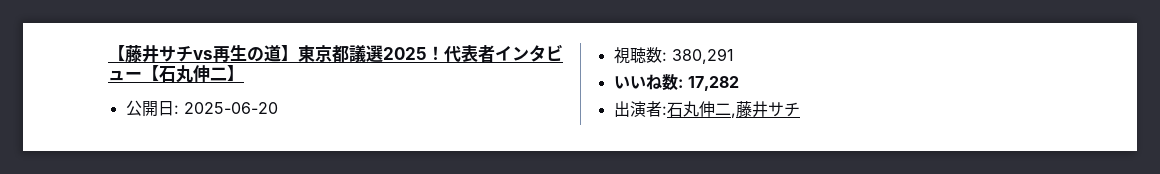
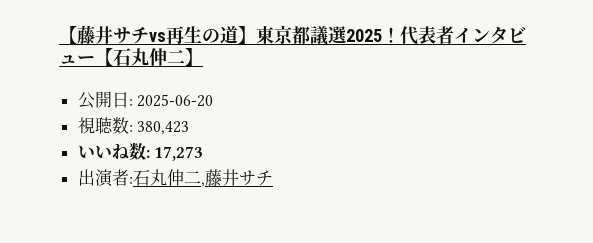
[671,48,734,64] 380,291 -> [137,121,190,135] 380,423
[687,76,739,91] 17,282 -> [154,146,204,161] 17,273

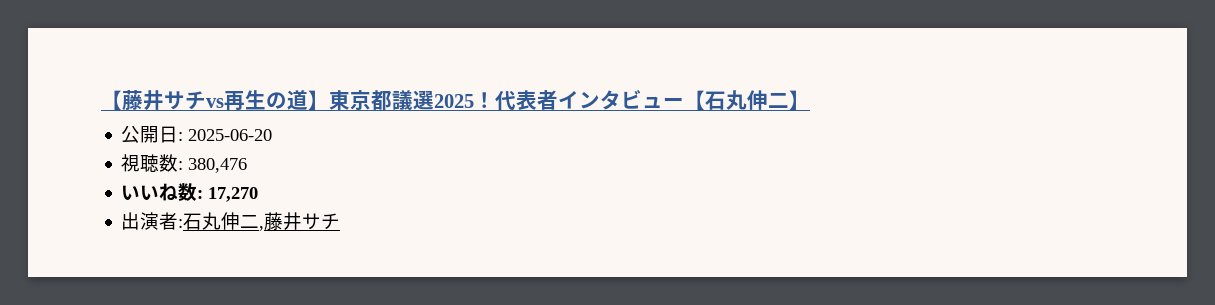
[137,121,190,135] 380,423 -> [188,158,248,173] 380,476
[154,146,204,161] 17,273 -> [208,187,259,202] 17,270

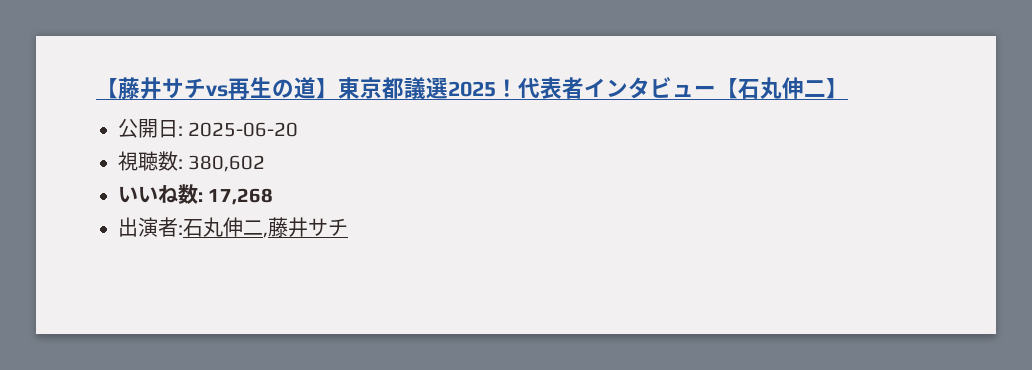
[188,158,248,173] 380,476 -> [188,155,266,172] 380,602
[208,187,259,202] 17,270 -> [208,188,274,205] 17,268

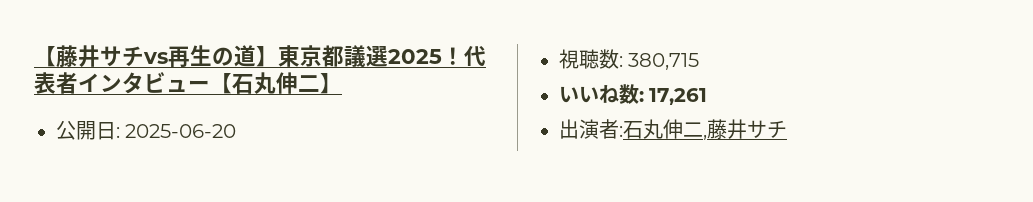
[188,155,266,172] 380,602 -> [628,53,700,70] 380,715
[208,188,274,205] 17,268 -> [649,88,708,105] 17,261

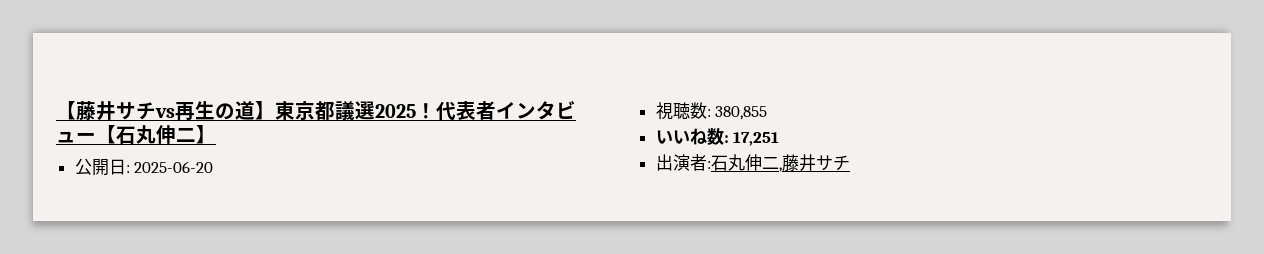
[628,53,700,70] 380,715 -> [715,106,768,120] 380,855
[649,88,708,105] 17,261 -> [733,132,780,146] 17,251

